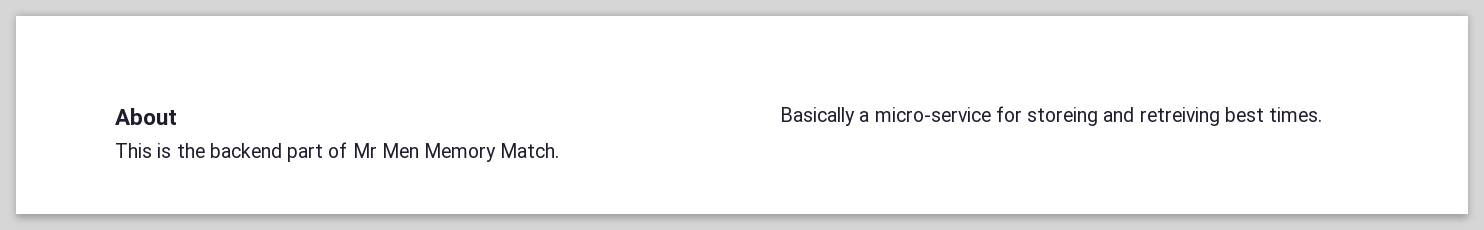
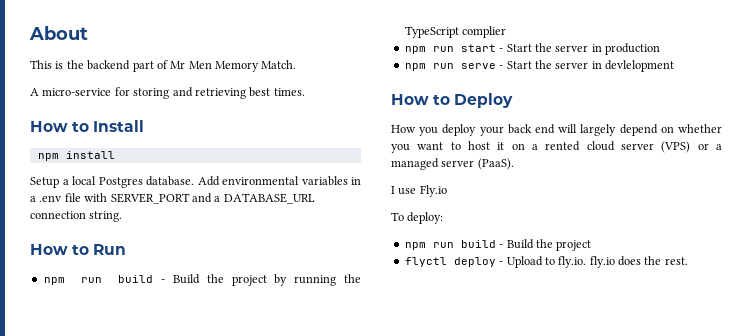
[780,106,1323,126] Basically a micro-service for storeing and retreiving best times. -> [30,87,305,99] [30,120,145,132] [37,151,115,161] [30,176,361,188] [30,193,315,204] [30,211,123,222] [30,244,127,255] [43,274,361,286] [404,26,507,38] [404,43,660,55] [404,60,674,72] [391,93,514,108] [391,124,722,136] [391,141,722,153] [391,158,514,170] [391,185,447,197] [391,212,444,224] [404,239,592,251] [404,256,688,268] A micro-service for storing and retrieving best times. // How to Install // npm install // Setup a local Postgres database. Add environmental variables in a .env file with SERVER_PORT and a DATABASE_URL connection string. // How to Run // npm run build - Build the project by running the TypeScript complier // npm run start - Start the server in production // npm run serve - Start the server in devlelopment // How to Deploy // How you deploy your back end will largely depend on whether you want to host it on a rented cloud server (VPS) or a managed server (PaaS). // I use Fly.io // To deploy: // npm run build - Build the project // flyctl deploy - Upload to fly.io. fly.io does the rest.

